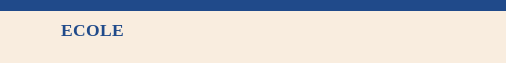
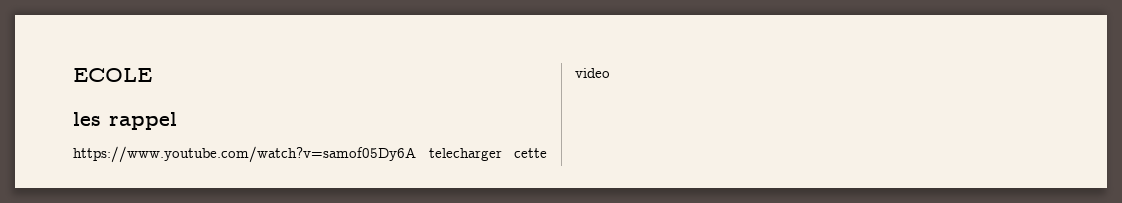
(124, 30) none -> [73,112,177,130] [73,146,547,163] [575,68,610,78] // les rappel // https://www.youtube.com/watch?v=samof05Dy6A telecharger cette video

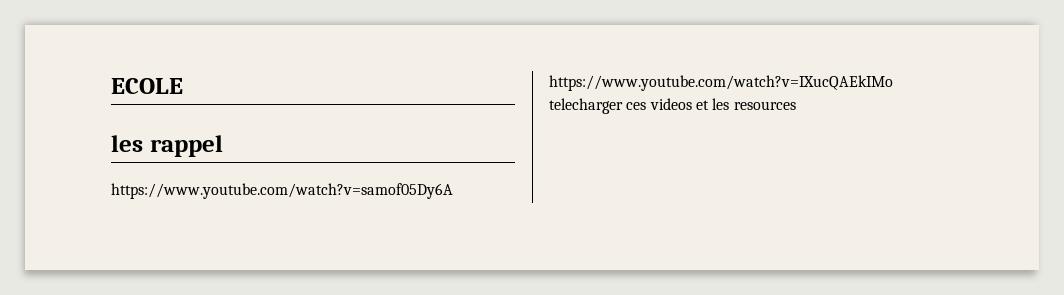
[428,148,547,161] [575,68,610,78] telecharger cette video -> [549,75,893,91] [549,98,796,114] https://www.youtube.com/watch?v=IXucQAEkIMo telecharger ces videos et les resources

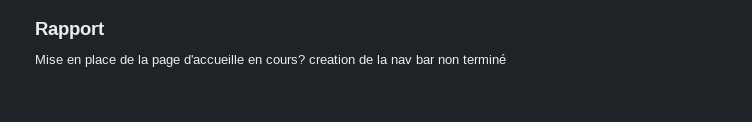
[111,78,183,94] [111,135,223,157] [111,183,453,199] [549,75,893,91] [549,98,796,114] ECOLE // les rappel // https://www.youtube.com/watch?v=samof05Dy6A https://www.youtube.com/watch?v=IXucQAEkIMo telecharger ces videos et les resources -> [35,22,104,39] [35,54,506,67] Rapport // Mise en place de la page d'accueille en cours? creation de la nav bar non terminé

